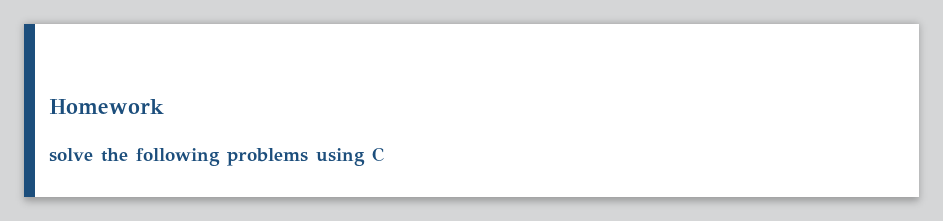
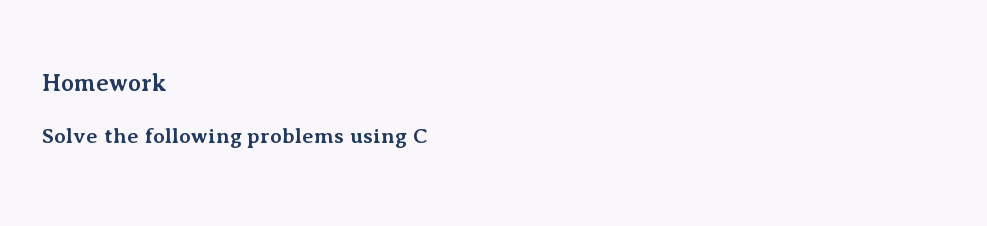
[49,148,93,162] solve -> [42,128,98,143] Solve

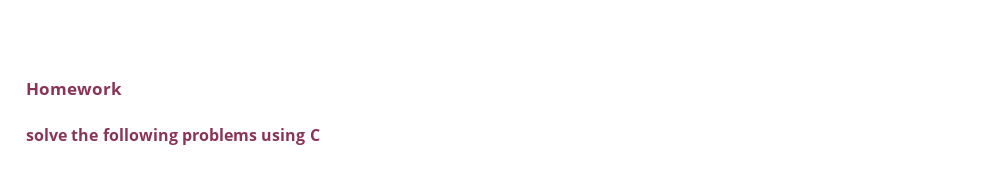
[42,128,98,143] Solve -> [26,128,67,141] solve

